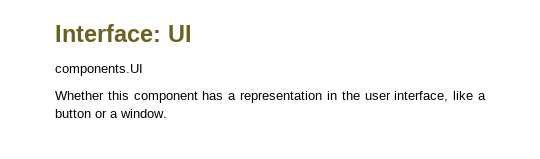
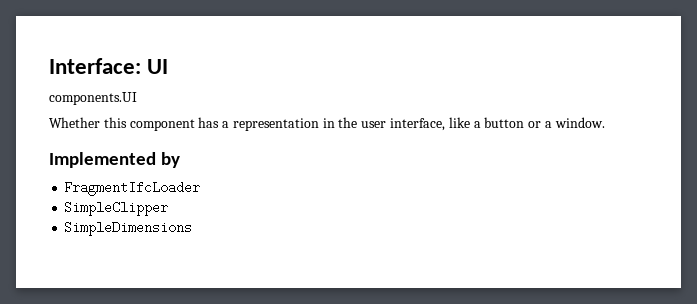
(167, 113) none -> [49,152,180,168] [64,181,201,196] [64,201,169,216] [64,221,193,236] // Implemented by // FragmentIfcLoader // SimpleClipper // SimpleDimensions

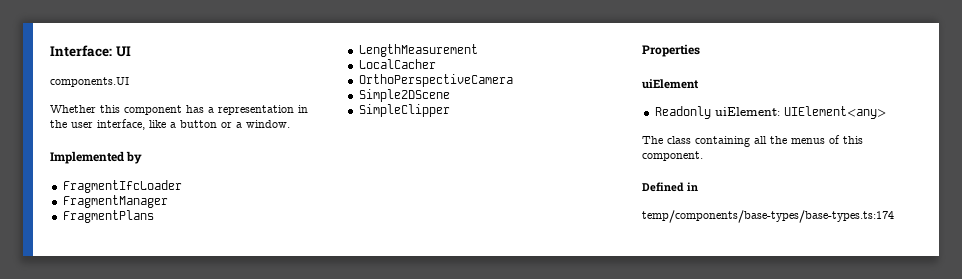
[64,201,169,216] [64,221,193,236] SimpleClipper // SimpleDimensions -> [62,195,168,208] [62,210,154,223] [358,44,478,57] [358,59,436,69] [358,74,513,87] [358,89,450,102] [358,104,450,117] [642,44,700,57] [642,79,699,89] [654,106,886,119] [642,135,863,147] [642,151,703,161] [642,182,698,192] [642,210,894,223] FragmentManager // FragmentPlans // LengthMeasurement // LocalCacher // OrthoPerspectiveCamera // Simple2DScene // SimpleClipper // Properties // uiElement // Readonly uiElement: UIElement<any> // The class containing all the menus of this component. // Defined in // temp/components/base-types/base-types.ts:174

